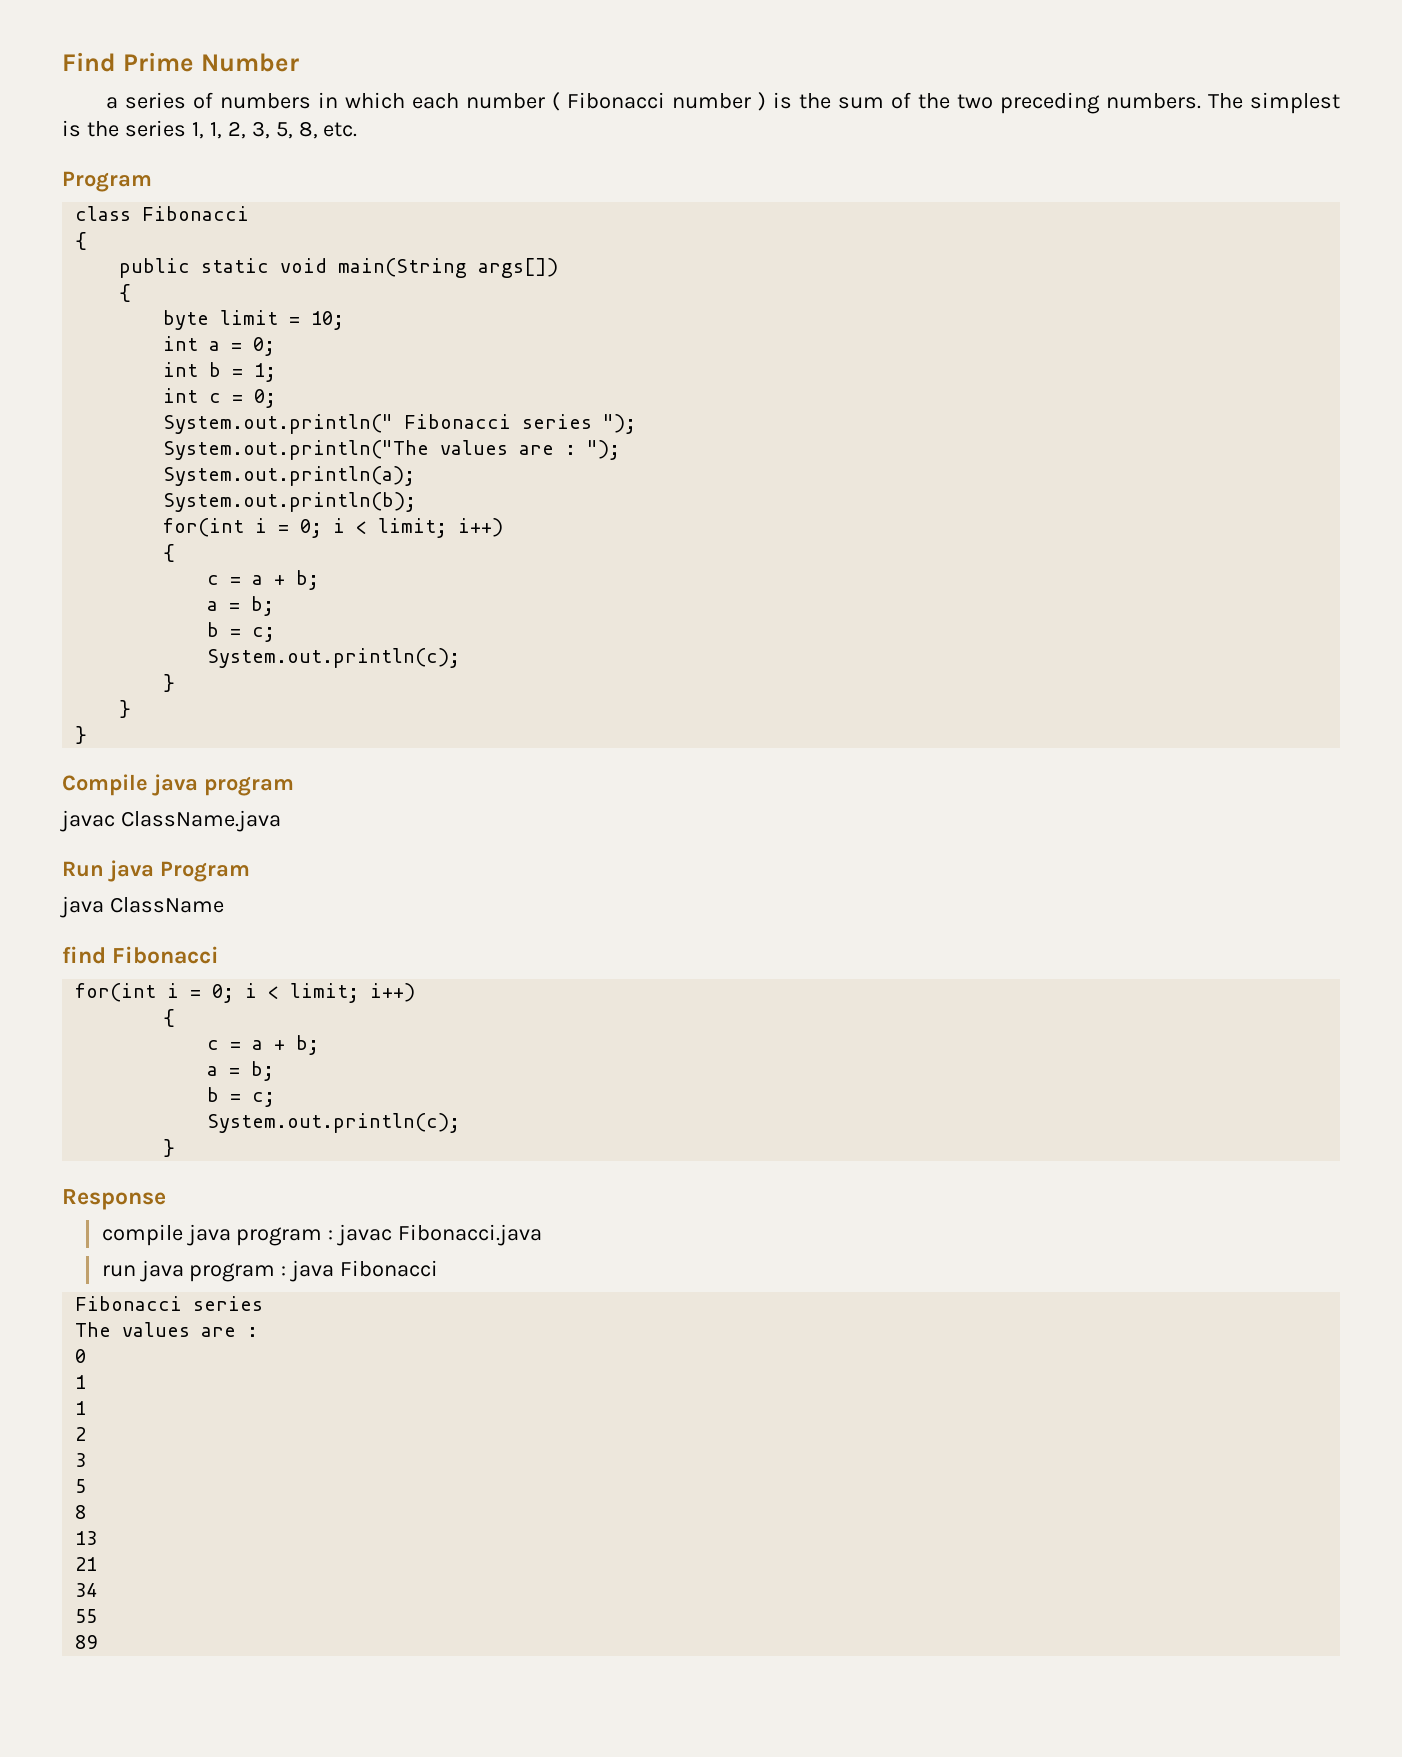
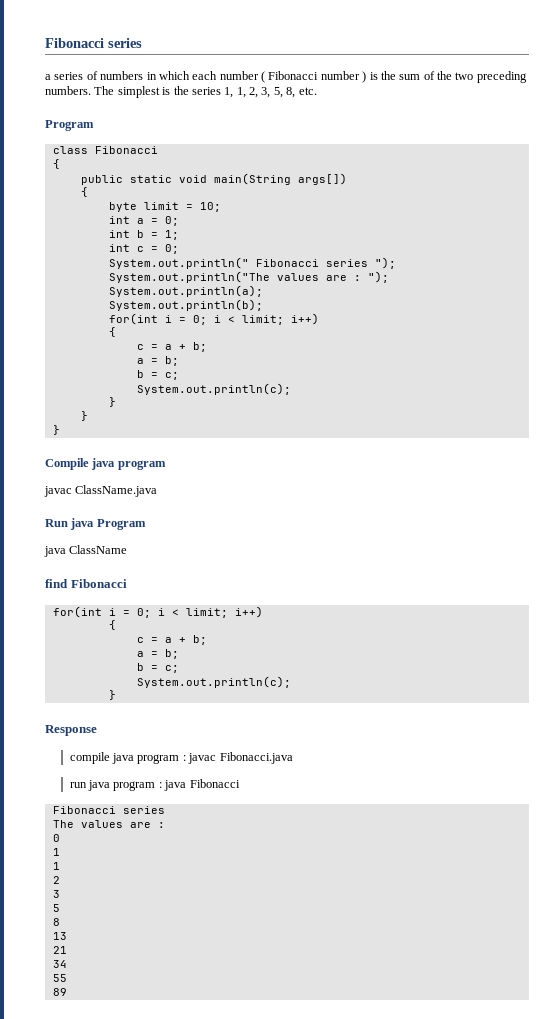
[62,52,299,72] Find Prime Number -> [45,38,142,48] Fibonacci series

